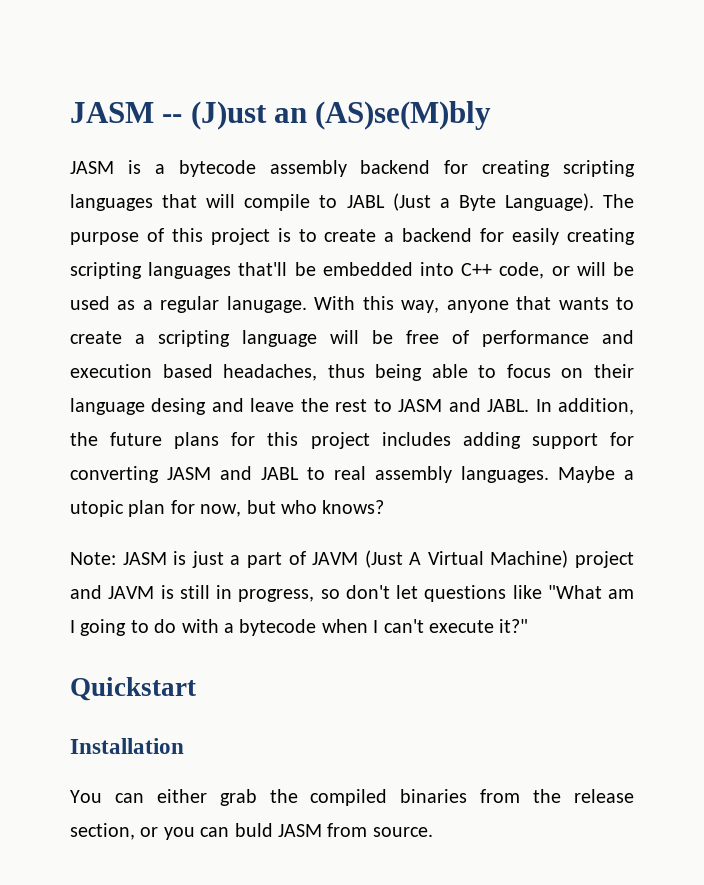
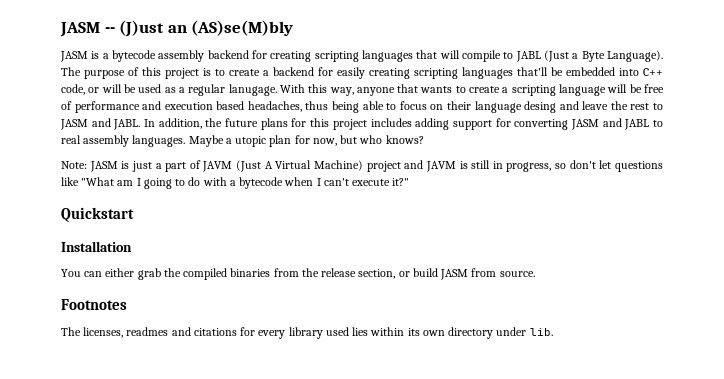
[163,823,273,840] you can buld -> [412,268,438,277] build
(433, 832) none -> [61,299,127,310] [61,327,553,339] // Footnotes // The licenses, readmes and citations for every library used lies within its own directory under lib.

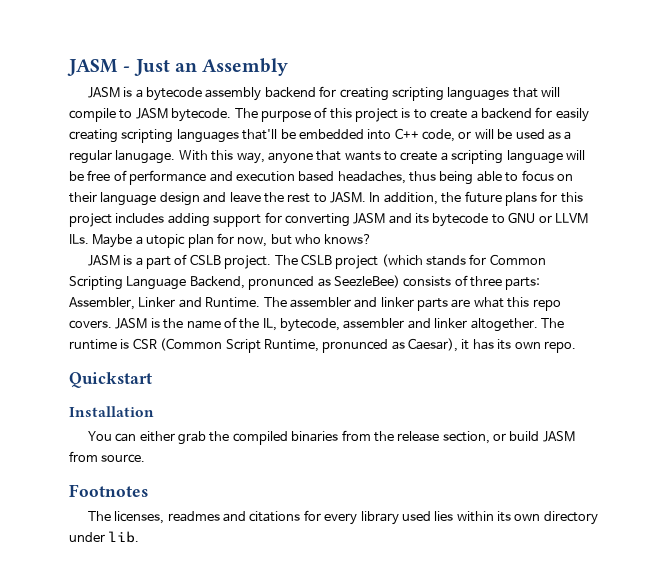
[60,20,294,37] JASM -- (J)ust an (AS)se(M)bly -> [67,58,289,76] JASM - Just an Assembly
[515,50,663,62] JABL (Just a Byte Language). -> [135,108,232,122] JASM bytecode.
[524,101,557,113] desing -> [159,192,200,206] design
[60,118,141,130] JASM and JABL. -> [330,192,366,203] JASM.
[624,119,663,130] [61,135,186,147] JABL to real assembly languages. -> [415,212,588,227] [69,234,89,244] its bytecode to GNU or LLVM ILs.
[61,161,152,172] Note: JASM is just -> [87,255,133,266] JASM is
[202,160,663,172] [61,177,410,189] JAVM (Just A Virtual Machine) project and JAVM is still in progress, so don't let questions like "What am I going to do with a bytecode when I can't execute it?" -> [189,254,546,269] [69,275,541,290] [69,297,561,311] [69,317,564,332] [69,338,576,353] CSLB project. The CSLB project (which stands for Common Scripting Language Backend, pronunced as SeezleBee) consists of three parts: Assembler, Linker and Runtime. The assembler and linker parts are what this repo covers. JASM is the name of the IL, bytecode, assembler and linker altogether. The runtime is CSR (Common Script Runtime, pronunced as Caesar), it has its own repo.

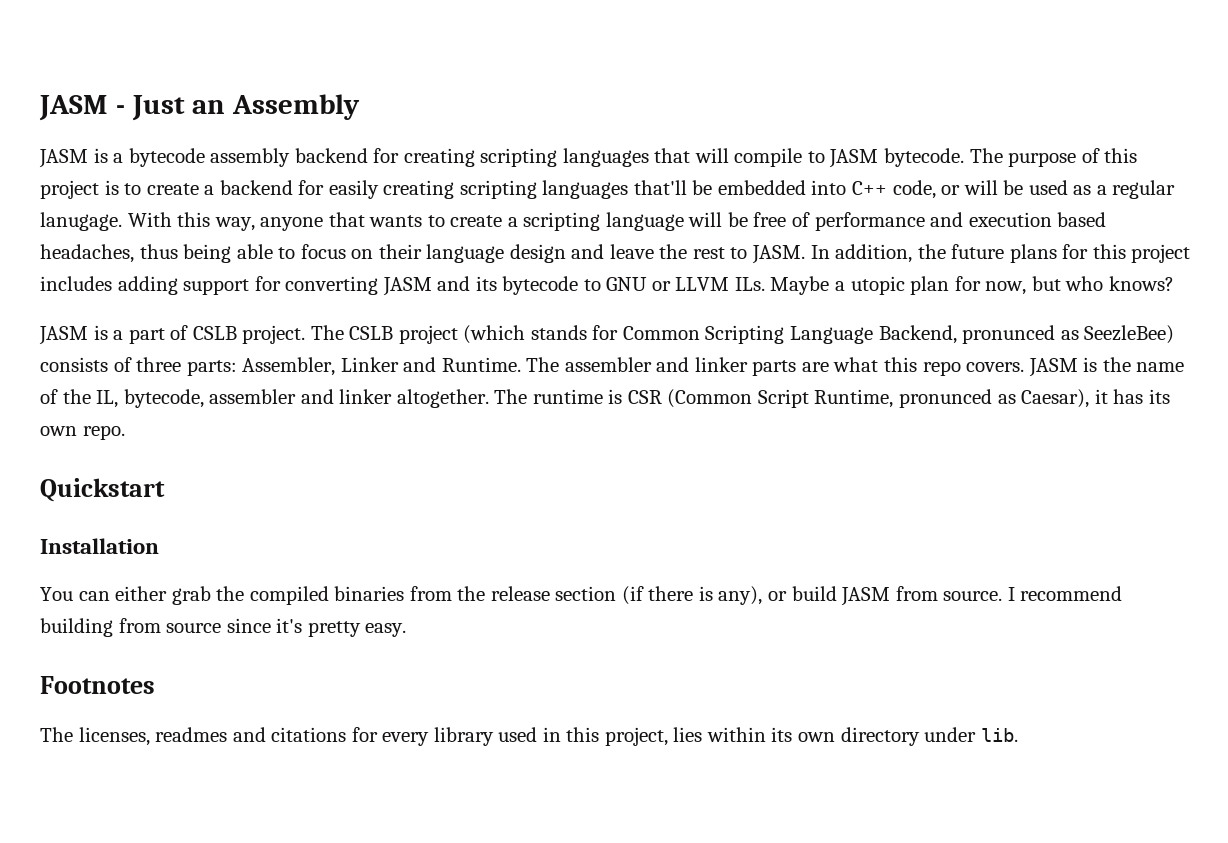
[442,431,490,444] section, -> [555,586,763,605] section (if there is any),
(146, 458) none -> [1007,586,1123,601] [40,618,407,637] I recommend building from source since it's pretty easy.
(431, 516) none -> [542,727,668,746] in this project,

